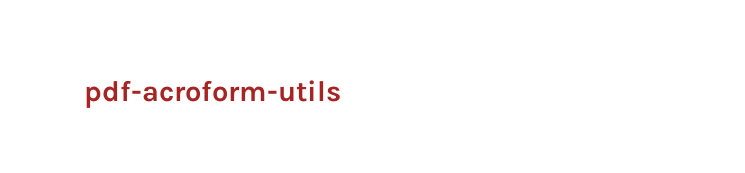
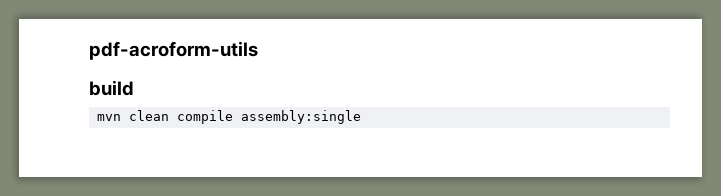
(341, 94) none -> [89,80,134,96] [97,110,362,124] // build // mvn clean compile assembly:single

